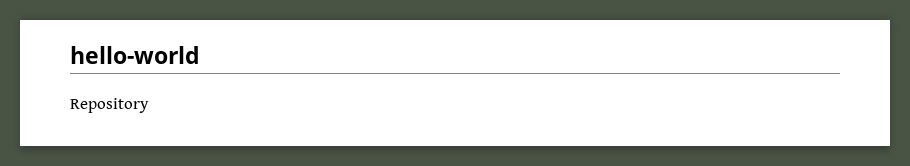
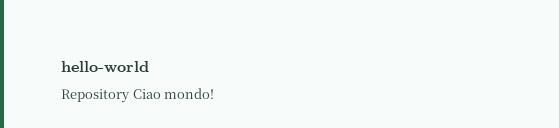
(149, 105) none -> [132,88,215,99] Ciao mondo!

